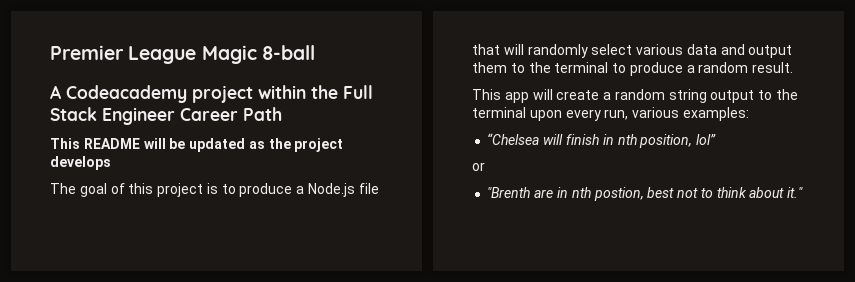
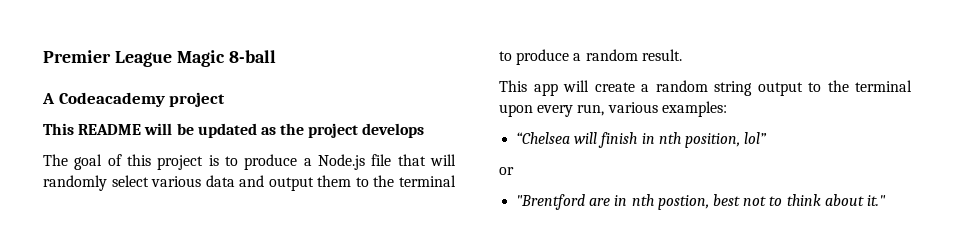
[258,85,373,99] [50,107,282,125] within the Full Stack Engineer Career Path -> (226, 99) none
[487,187,531,198] "Brenth -> [516,194,586,210] "Brentford

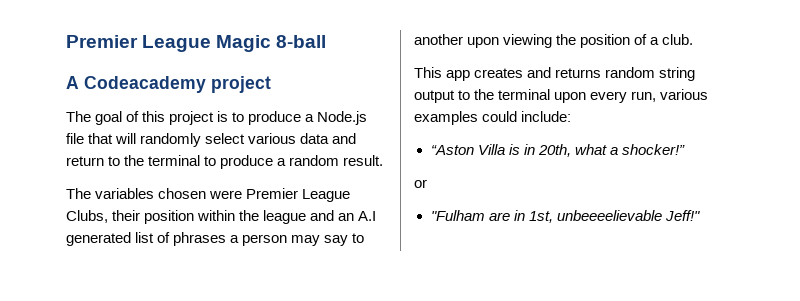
[43,123,425,138] // This README will be updated as the project develops -> (271, 84) none
[268,175,352,191] output them -> [66,156,104,166] return
(682, 55) none -> [66,188,351,202] [66,210,377,224] [66,232,365,246] [414,34,694,48] // The variables chosen were Premier League Clubs, their position within the league and an A.I generated list of phrases a person may say to another upon viewing the position of a club.
[563,80,649,92] will create a -> [474,67,602,78] creates and returns
[661,101,727,117] [516,132,768,148] examples: // “Chelsea will finish in nth position, lol” -> [414,111,572,125] [430,144,685,157] examples could include: // “Aston Villa is in 20th, what a shocker!”
[516,194,586,210] "Brentford -> [430,210,485,221] "Fulham
[631,194,886,210] nth postion, best not to think about it." -> [528,210,700,223] 1st, unbeeeelievable Jeff!"

